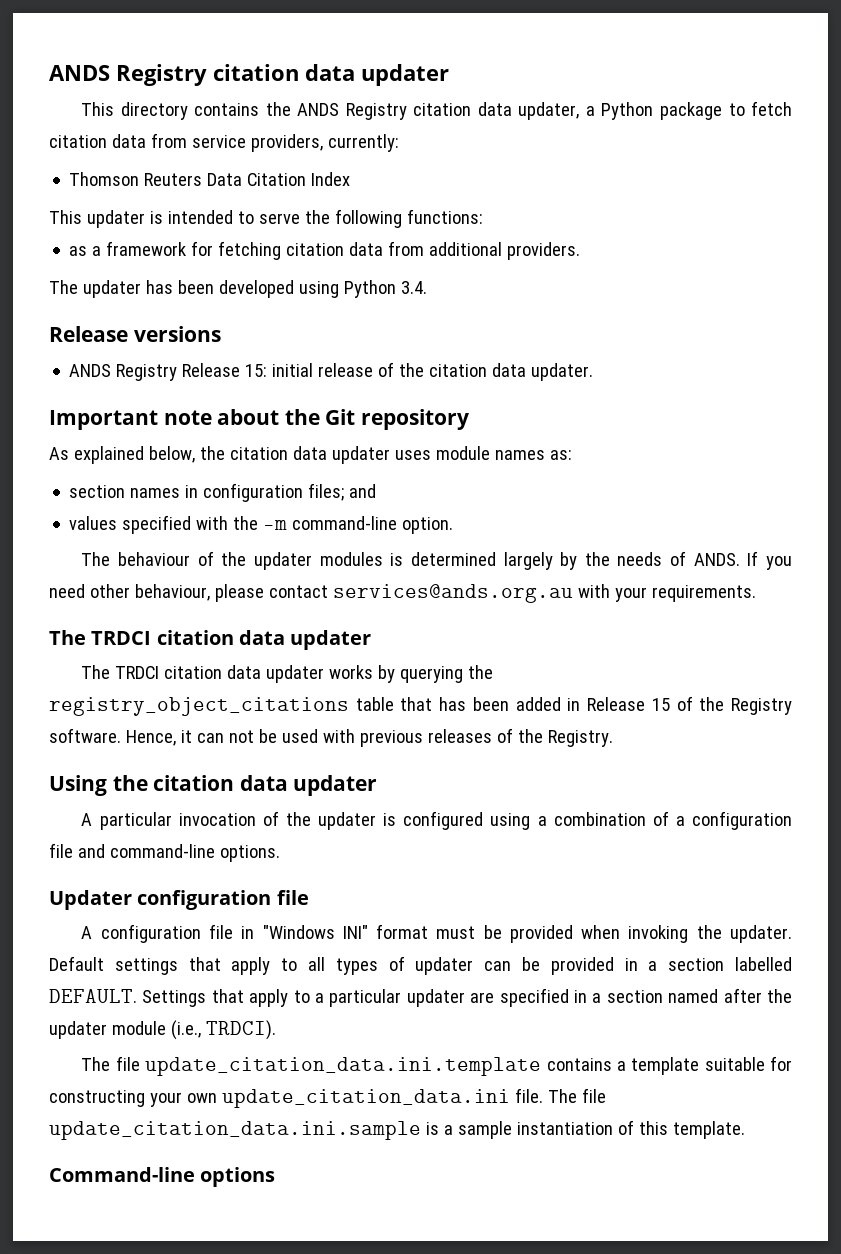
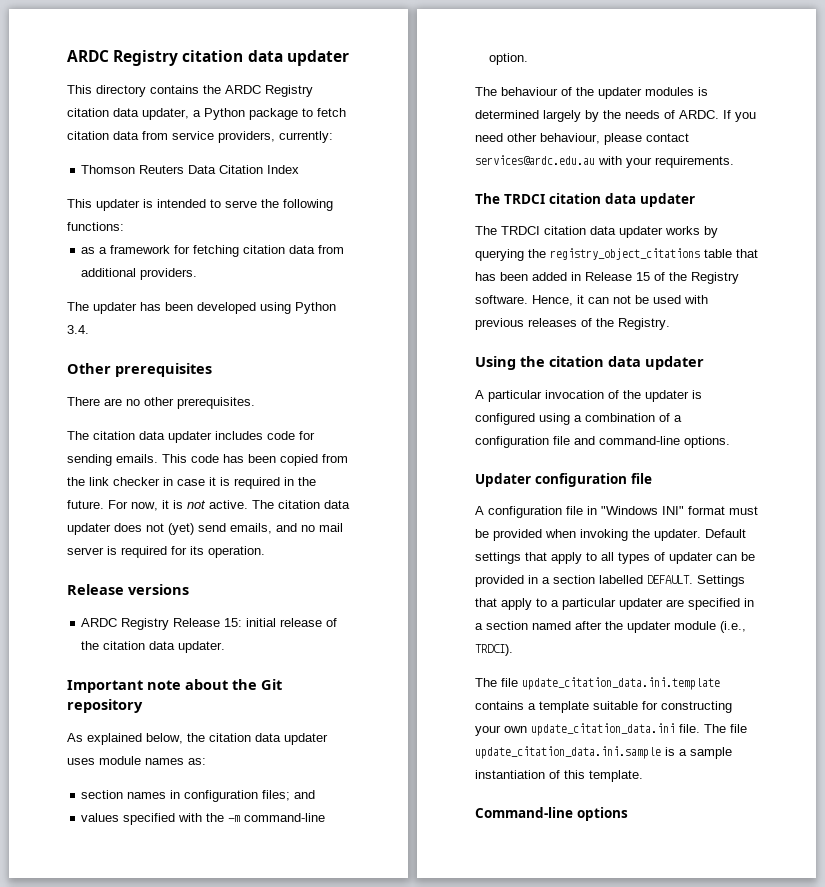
[49,65,110,81] ANDS -> [67,50,109,62] ARDC
[297,103,340,116] ANDS -> [225,85,261,94] ARDC
(427, 287) none -> [67,363,212,377] [67,397,255,409] [67,431,315,443] [67,454,348,466] [67,477,316,489] [67,500,350,511] [67,523,343,535] [67,546,265,558] // Other prerequisites // There are no other prerequisites. // The citation data updater includes code for sending emails. This code has been copied from the link checker in case it is required in the future. For now, it is not active. The citation data updater does not (yet) send emails, and no mail server is required for its operation.
[69,364,112,377] ANDS -> [81,618,118,627] ARDC
[693,553,740,566] ANDS. -> [679,110,719,119] ARDC.
[332,584,573,603] services@ands.org.au -> [475,155,595,165] services@ardc.edu.au

